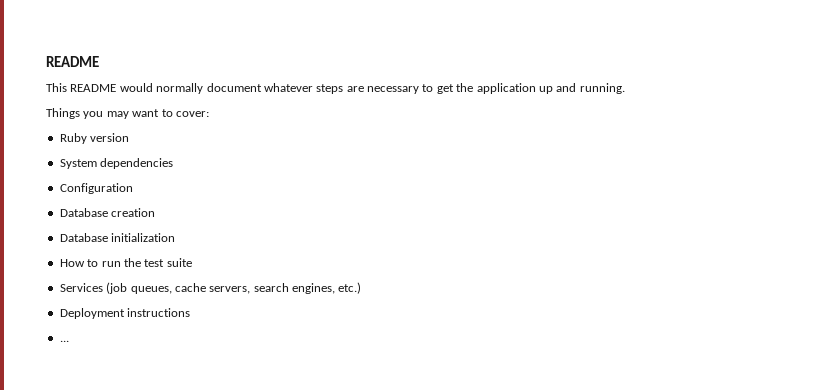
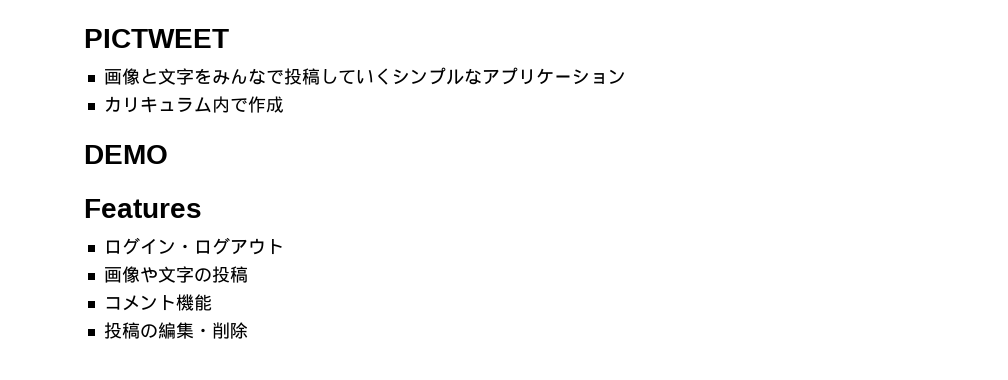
[46,56,99,67] [46,83,625,94] [46,108,209,119] [59,133,130,144] [59,158,174,169] [59,183,133,194] [59,208,156,217] [59,233,176,242] [59,258,192,267] [59,282,362,294] [59,308,191,319] [59,340,69,342] README // This README would normally document whatever steps are necessary to get the application up and running. // Things you may want to cover: // Ruby version // System dependencies // Configuration // Database creation // Database initialization // How to run the test suite // Services (job queues, cache servers, search engines, etc.) // Deployment instructions // ... -> [84,29,229,48] [103,67,626,85] [103,96,284,113] [84,145,168,164] [84,199,202,218] [103,237,284,255] [103,266,248,283] [103,294,212,311] [103,322,248,339] PICTWEET // 画像と文字をみんなで投稿していくシンプルなアプリケーション // カリキュラム内で作成 // DEMO // Features // ログイン・ログアウト // 画像や文字の投稿 // コメント機能 // 投稿の編集・削除

